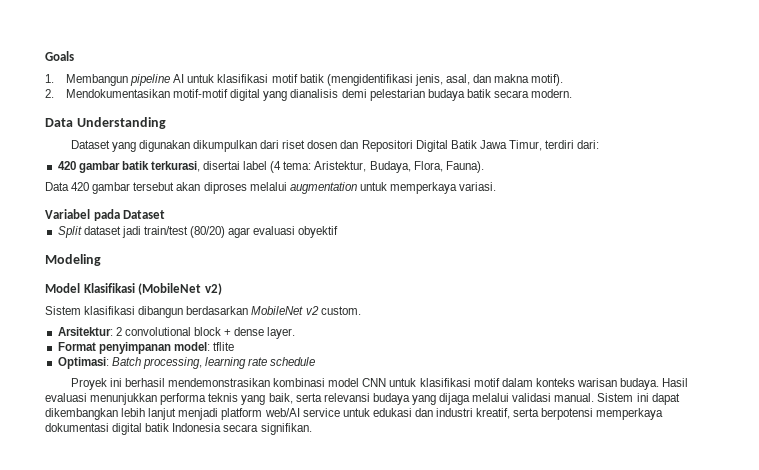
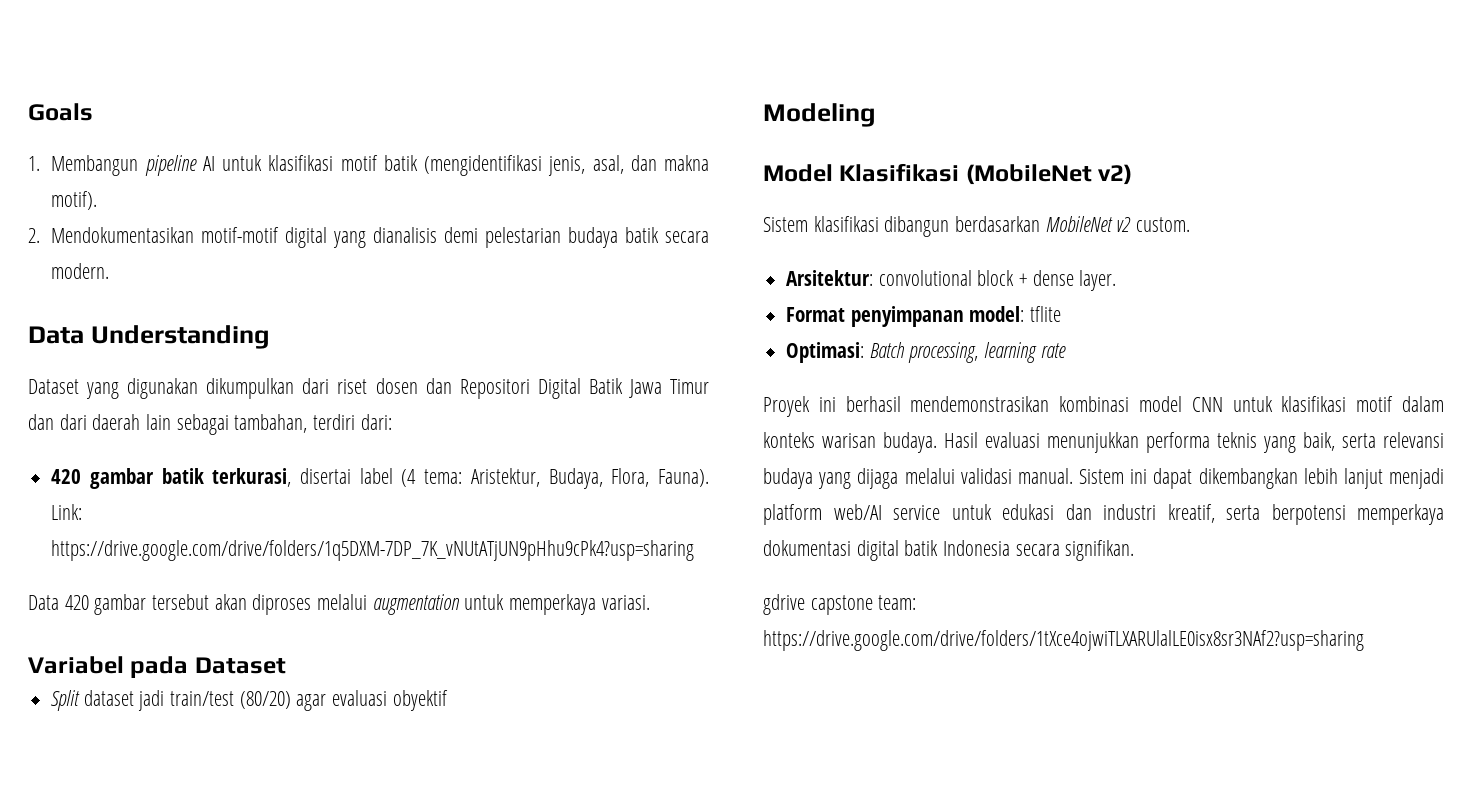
[508,140,542,151] Timur, -> [670,379,709,394] [28,414,308,435] Timur dan dari daerah lain sebagai tambahan,
(484, 167) none -> [51,504,83,520] [51,540,695,561] Link: https://drive.google.com/drive/folders/1q5DXM-7DP_7K_vNUtATjUN9pHhu9cPk4?usp=sharing
[115,327,122,336] 2 -> (874, 278) none
[270,357,316,366] schedule -> (1066, 350) none
(312, 429) none -> [763,594,917,615] [763,630,1364,651] // gdrive capstone team: https://drive.google.com/drive/folders/1tXce4ojwiTLXARUlalLE0isx8sr3NAf2?usp=sharing

